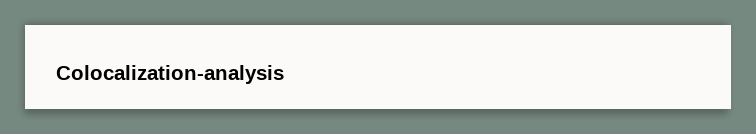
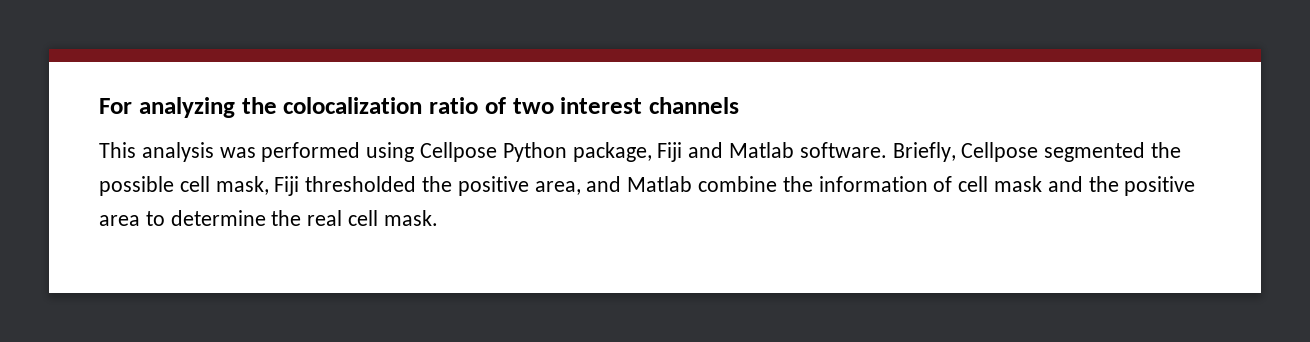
[56,65,284,84] Colocalization-analysis -> [99,97,739,118] [99,142,1182,162] [99,176,1196,196] [99,210,438,226] For analyzing the colocalization ratio of two interest channels // This analysis was performed using Cellpose Python package, Fiji and Matlab software. Briefly, Cellpose segmented the possible cell mask, Fiji thresholded the positive area, and Matlab combine the information of cell mask and the positive area to determine the real cell mask.

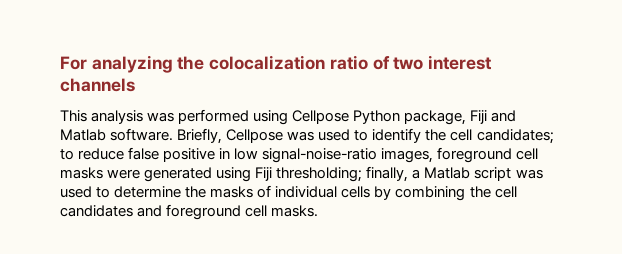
[1044,142,1182,162] [99,176,1196,196] [99,210,438,226] segmented the possible cell mask, Fiji thresholded the positive area, and Matlab combine the information of cell mask and the positive area to determine the real cell mask. -> [287,128,554,144] [60,147,539,163] [60,166,543,182] [60,185,517,201] [60,204,319,220] was used to identify the cell candidates; to reduce false positive in low signal-noise-ratio images, foreground cell masks were generated using Fiji thresholding; finally, a Matlab script was used to determine the masks of individual cells by combining the cell candidates and foreground cell masks.

